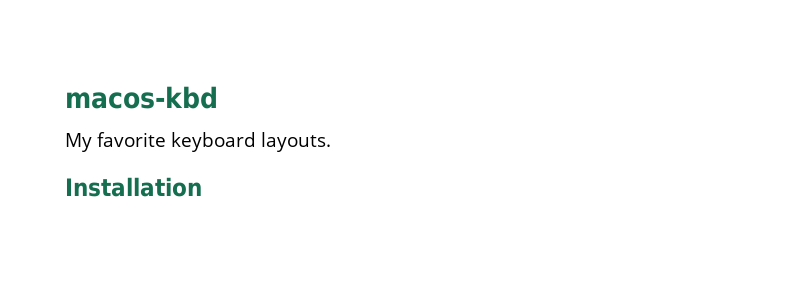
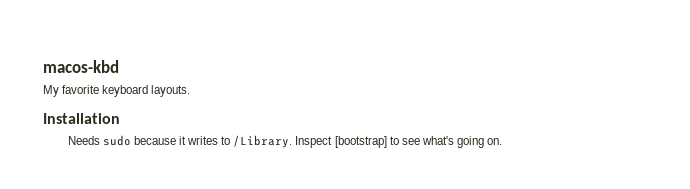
(202, 187) none -> [67,135,503,148] // Needs sudo because it writes to /Library. Inspect [bootstrap] to see what's going on.

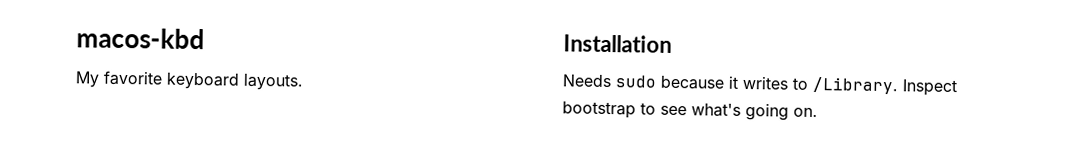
[334,136,387,148] [bootstrap] -> [562,101,636,119] bootstrap

